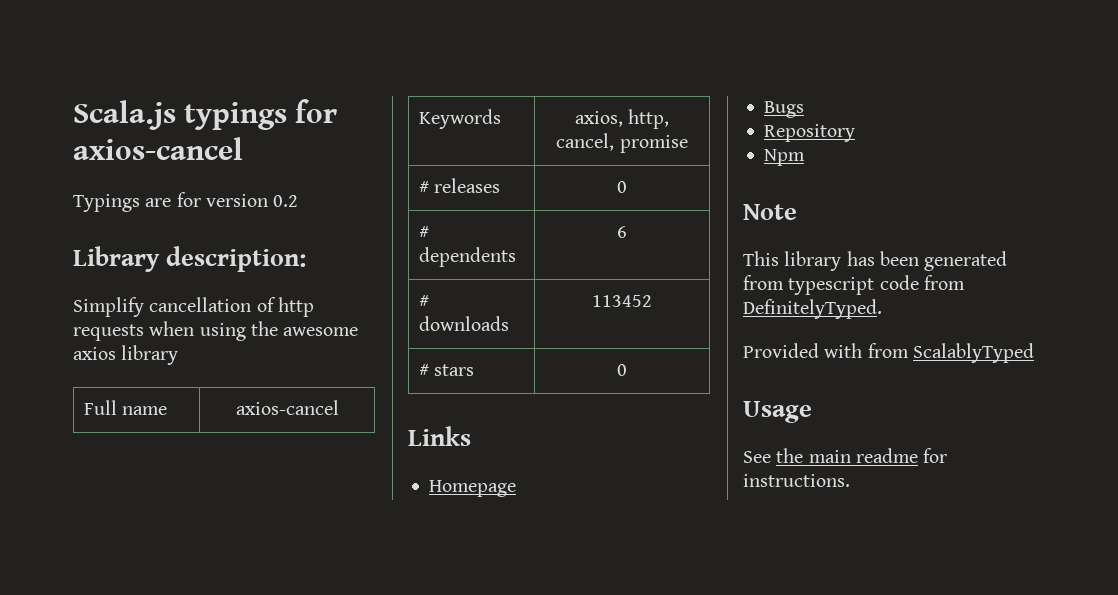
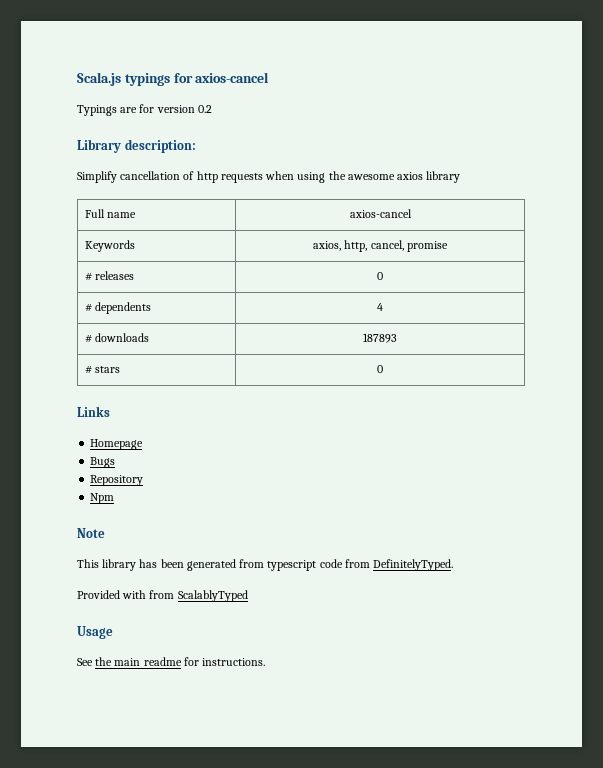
[617,226,627,238] 6 -> [377,303,383,311] 4
[592,295,652,307] 113452 -> [363,333,397,343] 187893

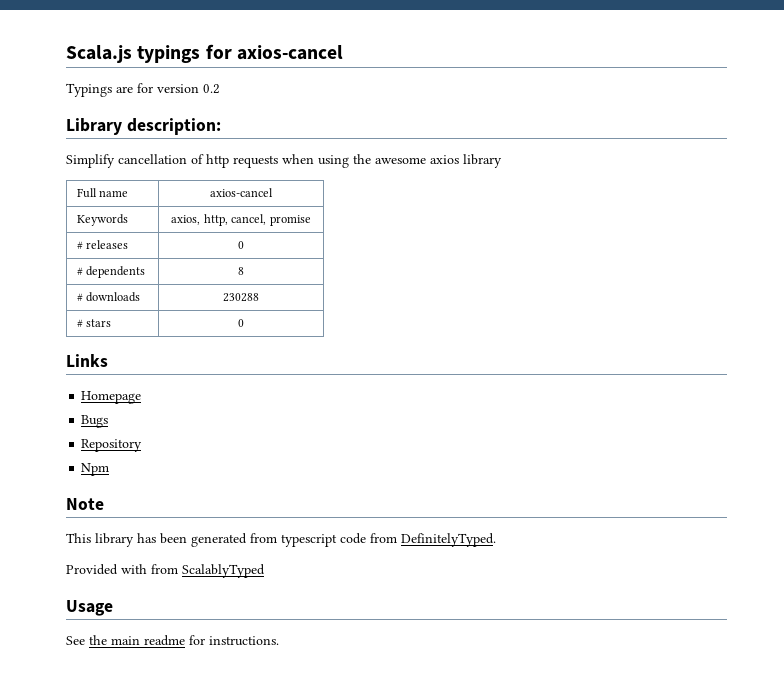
[377,303,383,311] 4 -> [238,267,245,275] 8
[363,333,397,343] 187893 -> [223,293,259,302] 230288

